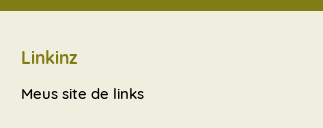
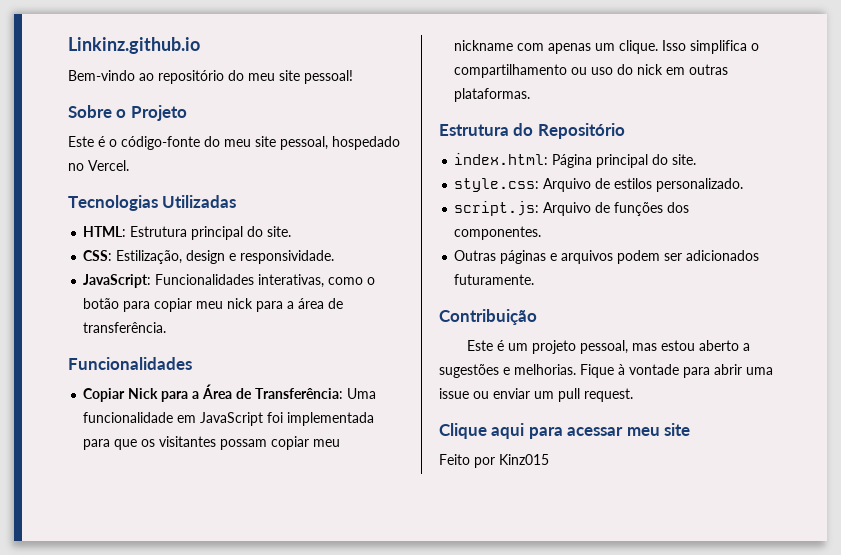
[21,50,78,64] [21,88,145,99] Linkinz // Meus site de links -> [68,37,200,54] [68,70,353,84] [68,105,187,121] [68,136,400,150] [68,160,129,171] [68,195,237,211] [83,226,292,240] [83,250,335,264] [83,274,376,288] [83,298,344,312] [83,322,167,333] [68,357,192,370] [83,384,377,402] [83,412,375,426] [83,436,341,450] [454,40,760,54] [454,64,729,78] [454,88,531,102] [439,123,625,139] [454,153,697,168] [454,178,744,192] [454,201,690,216] [454,226,542,240] [454,250,760,264] [454,274,535,285] [439,309,537,325] [467,340,751,354] [439,364,773,378] [439,388,633,402] [439,423,691,439] [439,454,549,468] Linkinz.github.io // Bem-vindo ao repositório do meu site pessoal! // Sobre o Projeto // Este é o código-fonte do meu site pessoal, hospedado no Vercel. // Tecnologias Utilizadas // HTML: Estrutura principal do site. // CSS: Estilização, design e responsividade. // JavaScript: Funcionalidades interativas, como o botão para copiar meu nick para a área de transferência. // Funcionalidades // Copiar Nick para a Área de Transferência: Uma funcionalidade em JavaScript foi implementada para que os visitantes possam copiar meu nickname com apenas um clique. Isso simplifica o compartilhamento ou uso do nick em outras plataformas. // Estrutura do Repositório // index.html: Página principal do site. // style.css: Arquivo de estilos personalizado. // script.js: Arquivo de funções dos componentes. // Outras páginas e arquivos podem ser adicionados futuramente. // Contribuição // Este é um projeto pessoal, mas estou aberto a sugestões e melhorias. Fique à vontade para abrir uma issue ou enviar um pull request. // Clique aqui para acessar meu site // Feito por Kinz015

